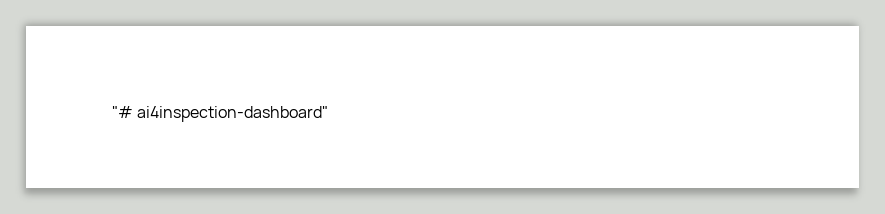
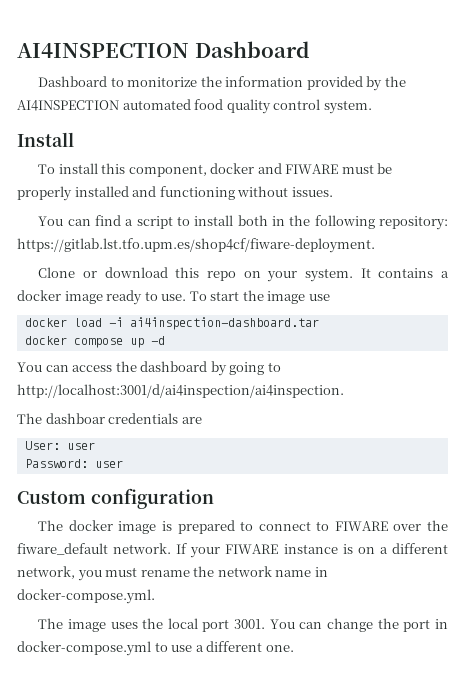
[112,106,329,122] "# ai4inspection-dashboard" -> [17,41,309,58] [38,76,406,91] [17,99,372,114] [17,132,74,147] [38,163,393,177] [17,186,333,201] [38,215,449,230] [17,238,375,253] [38,267,450,282] [17,290,330,305] [24,317,319,330] [24,336,165,348] [17,361,281,376] [17,384,344,398] [17,413,202,424] [24,441,95,450] [24,459,123,468] [17,488,214,509] [38,520,448,534] [17,543,448,558] [17,566,328,581] [17,589,155,604] [38,618,448,632] [17,641,294,656] AI4INSPECTION Dashboard // Dashboard to monitorize the information provided by the AI4INSPECTION automated food quality control system. // Install // To install this component, docker and FIWARE must be properly installed and functioning without issues. // You can find a script to install both in the following repository: https://gitlab.lst.tfo.upm.es/shop4cf/fiware-deployment. // Clone or download this repo on your system. It contains a docker image ready to use. To start the image use // docker load -i ai4inspection-dashboard.tar // docker compose up -d // You can access the dashboard by going to http://localhost:3001/d/ai4inspection/ai4inspection. // The dashboar credentials are // User: user // Password: user // Custom configuration // The docker image is prepared to connect to FIWARE over the fiware_default network. If your FIWARE instance is on a different network, you must rename the network name in docker-compose.yml. // The image uses the local port 3001. You can change the port in docker-compose.yml to use a different one.

